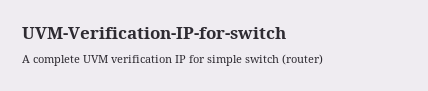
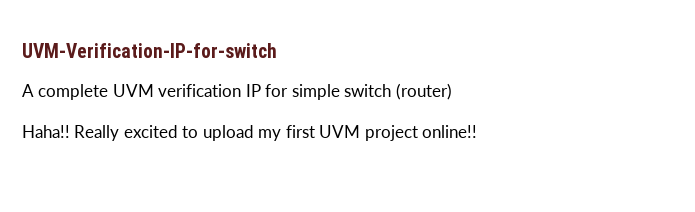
(323, 59) none -> [22,125,478,141] // Haha!! Really excited to upload my first UVM project online!!

